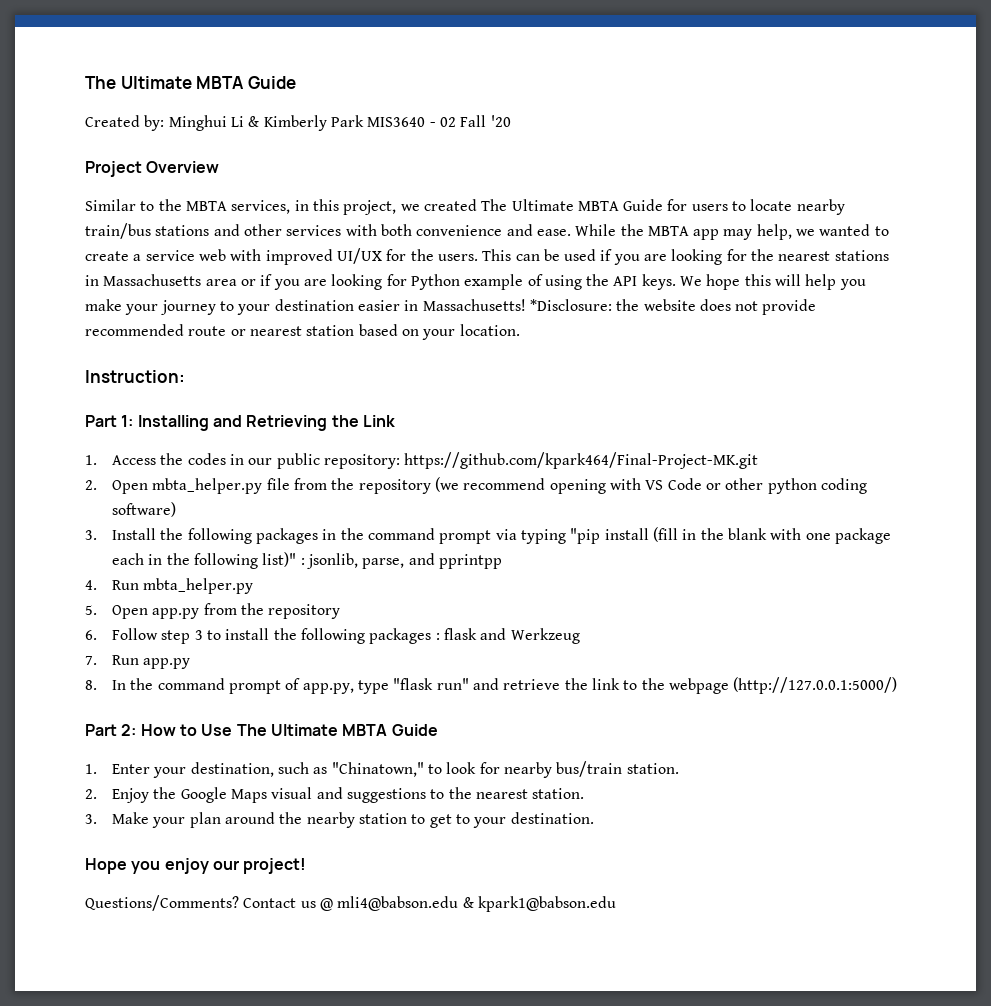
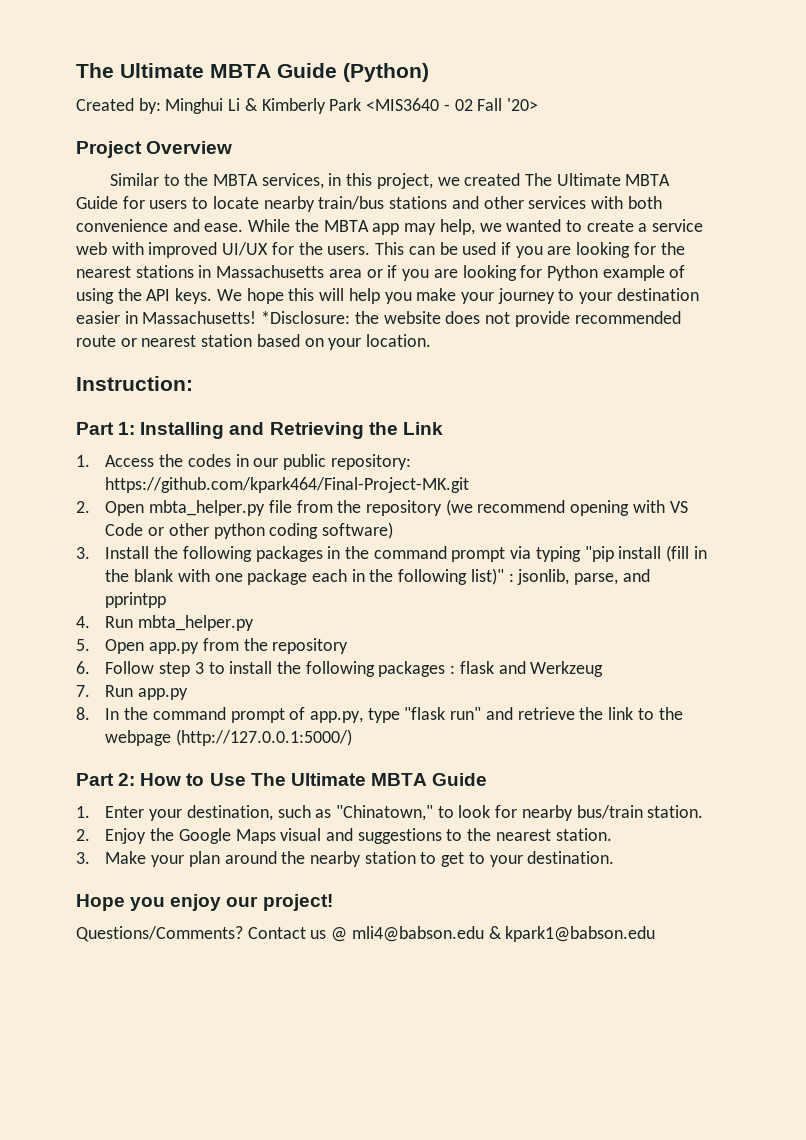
[85,76,296,89] The Ultimate MBTA Guide -> [76,63,429,82] The Ultimate MBTA Guide (Python)
[367,117,426,127] MIS3640 -> [366,98,440,111] <MIS3640
[490,115,511,127] '20 -> [506,98,538,111] '20>

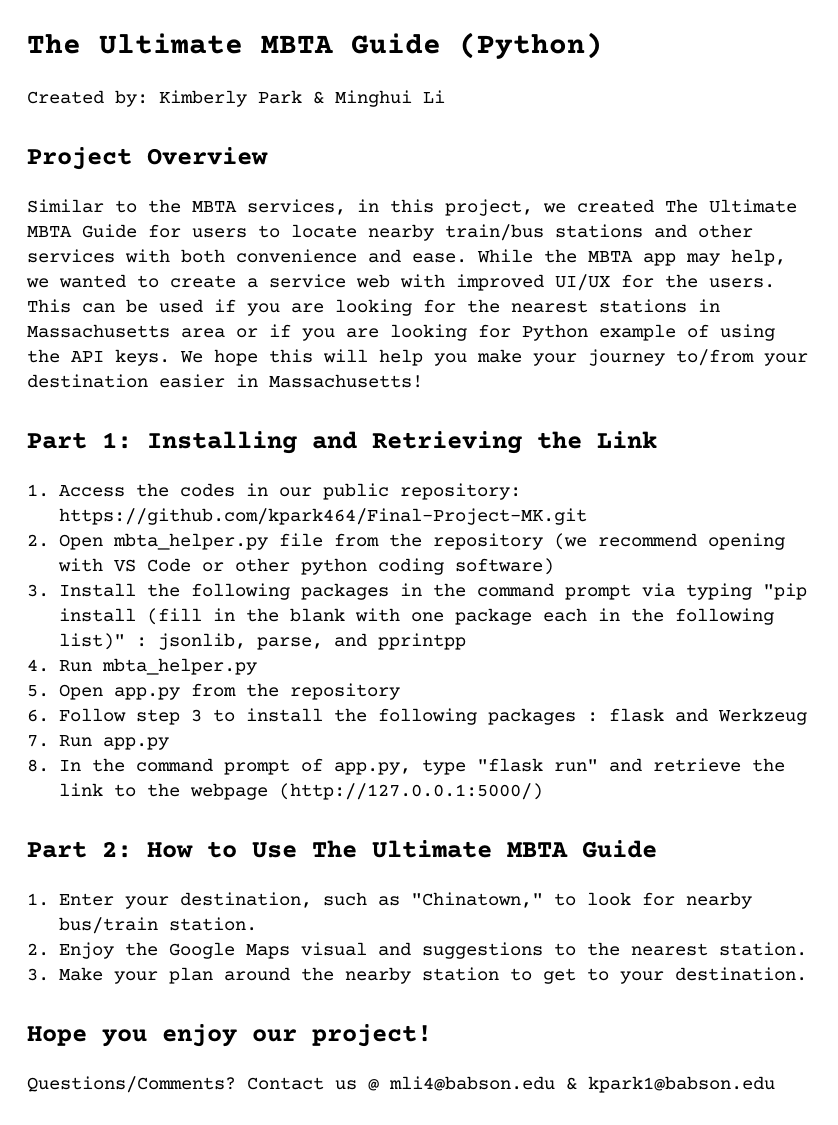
(161, 106) none -> [159,90,324,107] Kimberly Park &
[244,98,538,114] & Kimberly Park <MIS3640 - 02 Fall '20> -> (445, 96) none
[558,289,575,301] to -> [676,349,754,366] to/from
[261,311,681,327] [76,334,432,350] [76,376,193,391] *Disclosure: the website does not provide recommended route or nearest station based on your location. // Instruction: -> (423, 381) none

